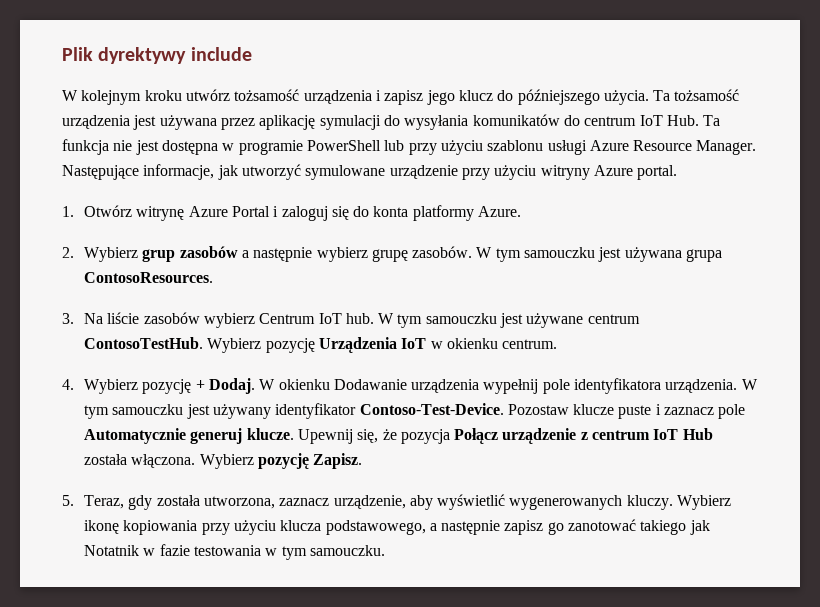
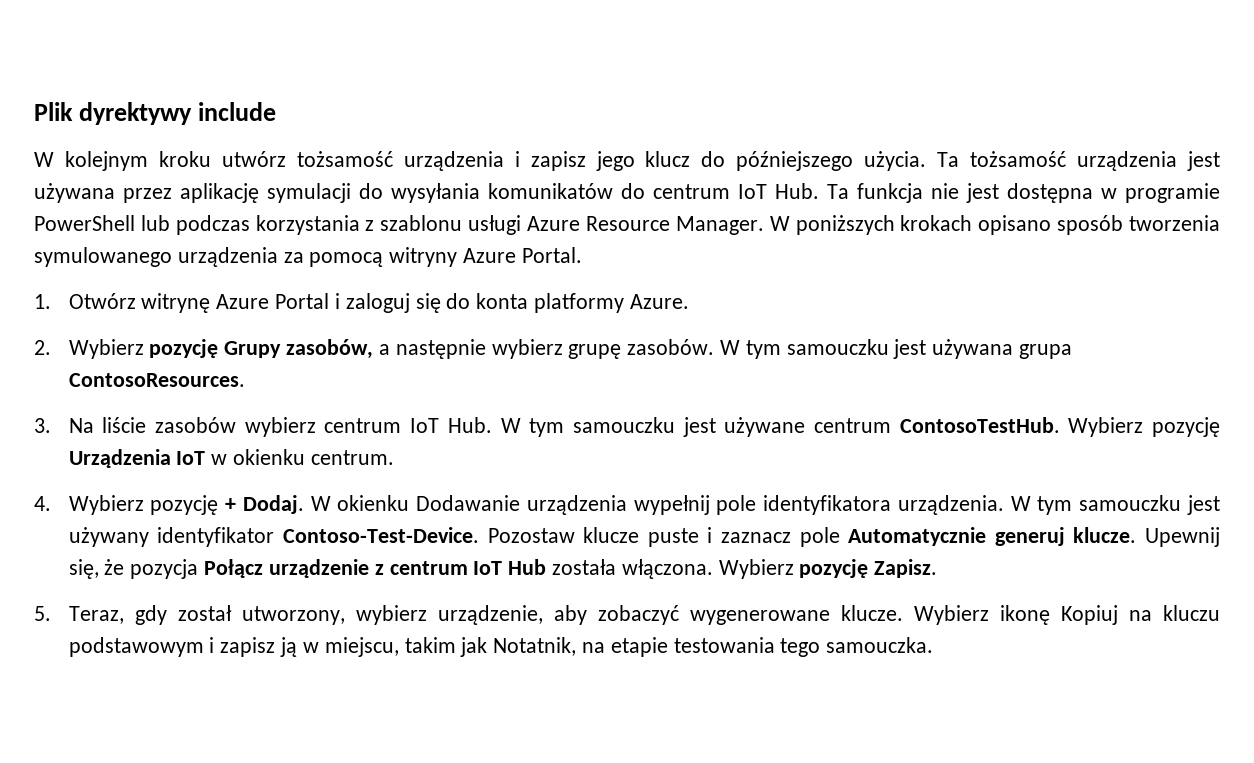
[408,140,483,155] przy użyciu -> [175,215,375,235] podczas korzystania z
[62,164,537,180] Następujące informacje, jak utworzyć symulowane urządzenie przy użyciu -> [769,215,1220,235] [34,247,384,267] W poniższych krokach opisano sposób tworzenia symulowanego urządzenia za pomocą
[637,165,678,180] portal. -> [521,247,582,263] Portal.
[142,246,238,262] grup zasobów -> [149,339,374,359] pozycję Grupy zasobów,
[259,313,374,324] Centrum IoT hub. -> [324,417,492,433] centrum IoT Hub.
[156,494,732,510] [83,519,710,535] [83,544,385,560] została utworzona, zaznacz urządzenie, aby wyświetlić wygenerowanych kluczy. Wybierz ikonę kopiowania przy użyciu klucza podstawowego, a następnie zapisz go zanotować takiego jak Notatnik w fazie testowania w tym samouczku. -> [177,605,1221,625] [68,637,934,657] został utworzony, wybierz urządzenie, aby zobaczyć wygenerowane klucze. Wybierz ikonę Kopiuj na kluczu podstawowym i zapisz ją w miejscu, takim jak Notatnik, na etapie testowania tego samouczka.

